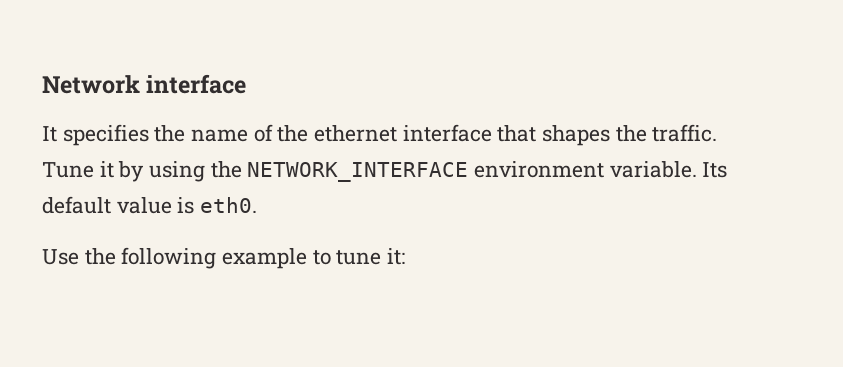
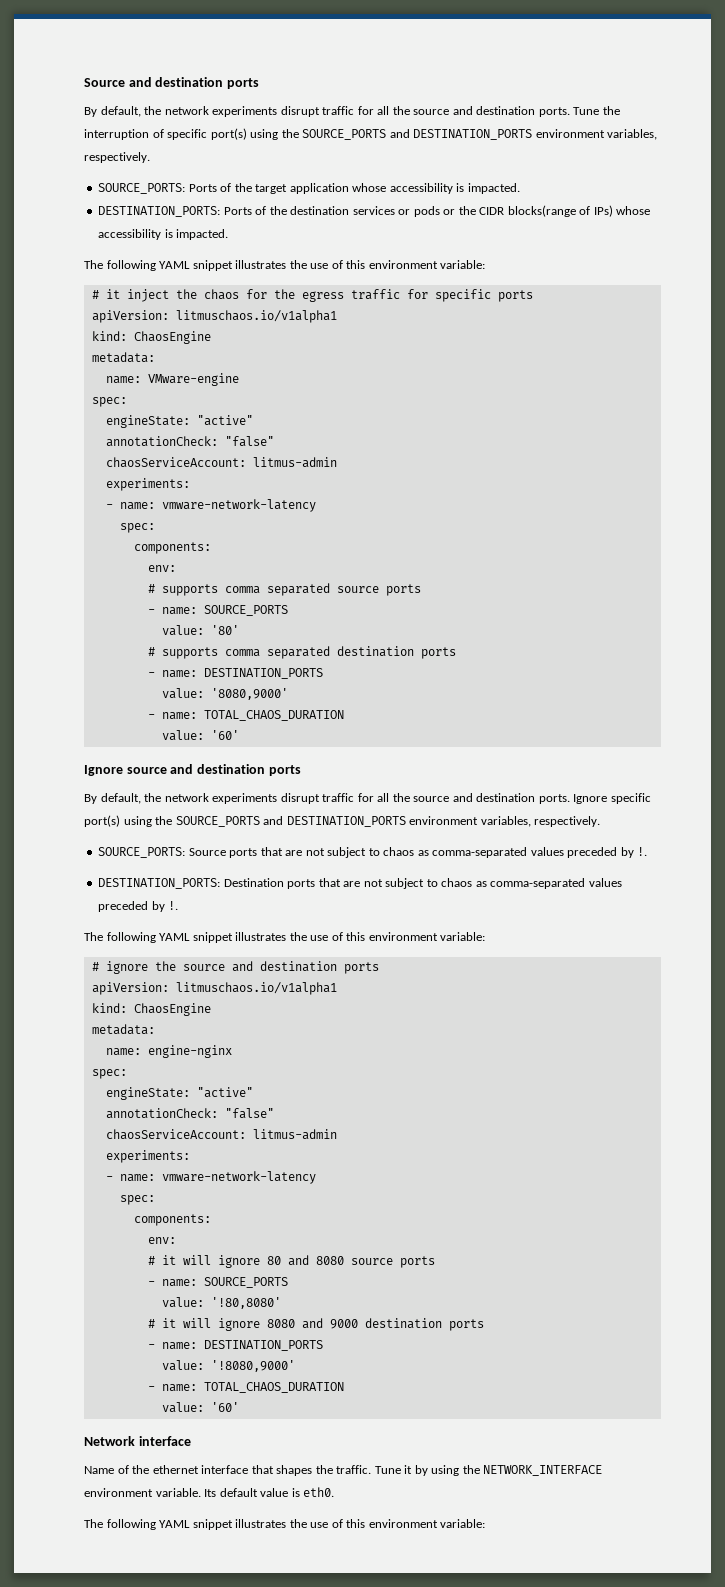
[42,74,247,94] [42,124,249,146] Network interface // It specifies the name -> [84,77,259,89] [84,106,620,117] [84,128,658,140] [84,152,150,163] [98,183,520,194] [98,205,651,217] [98,229,229,240] [84,260,486,271] [91,289,533,302] [91,310,337,323] [91,331,211,344] [91,352,155,363] [105,373,239,386] [91,397,127,407] [105,415,253,428] [105,436,274,447] [105,457,337,468] [105,478,190,491] [105,499,316,512] [119,523,155,533] [133,542,211,554] [147,565,176,572] [147,583,421,596] [147,605,288,616] [161,625,239,636] [147,646,456,659] [147,668,323,679] [161,688,288,700] [147,710,344,721] [161,730,239,741] [84,764,301,776] [84,793,651,804] [84,815,601,827] [98,847,648,858] [98,878,622,889] [98,901,179,912] [84,932,486,943] [91,961,379,974] [91,982,337,995] [91,1003,211,1016] [91,1024,155,1035] [105,1045,232,1058] [91,1069,127,1079] [105,1087,253,1100] [105,1108,274,1119] [105,1129,337,1140] [105,1150,190,1163] [105,1171,316,1184] [119,1195,155,1205] [133,1214,211,1226] [147,1237,176,1244] [147,1255,435,1268] [147,1277,288,1288] [161,1297,281,1309] [147,1318,484,1331] [147,1340,323,1351] [161,1360,295,1372] [147,1382,344,1393] [161,1402,239,1413] [84,1436,191,1446] [84,1466,114,1474] Source and destination ports // By default, the network experiments disrupt traffic for all the source and destination ports. Tune the interruption of specific port(s) using the SOURCE_PORTS and DESTINATION_PORTS environment variables, respectively. // SOURCE_PORTS: Ports of the target application whose accessibility is impacted. // DESTINATION_PORTS: Ports of the destination services or pods or the CIDR blocks(range of IPs) whose accessibility is impacted. // The following YAML snippet illustrates the use of this environment variable: // # it inject the chaos for the egress traffic for specific ports // apiVersion: litmuschaos.io/v1alpha1 // kind: ChaosEngine // metadata: // name: VMware-engine // spec: // engineState: "active" // annotationCheck: "false" // chaosServiceAccount: litmus-admin // experiments: // - name: vmware-network-latency // spec: // components: // env: // # supports comma separated source ports // - name: SOURCE_PORTS // value: '80' // # supports comma separated destination ports // - name: DESTINATION_PORTS // value: '8080,9000' // - name: TOTAL_CHAOS_DURATION // value: '60' // Ignore source and destination ports // By default, the network experiments disrupt traffic for all the source and destination ports. Ignore specific port(s) using the SOURCE_PORTS and DESTINATION_PORTS environment variables, respectively. // SOURCE_PORTS: Source ports that are not subject to chaos as comma-separated values preceded by !. // DESTINATION_PORTS: Destination ports that are not subject to chaos as comma-separated values preceded by !. // The following YAML snippet illustrates the use of this environment variable: // # ignore the source and destination ports // apiVersion: litmuschaos.io/v1alpha1 // kind: ChaosEngine // metadata: // name: engine-nginx // spec: // engineState: "active" // annotationCheck: "false" // chaosServiceAccount: litmus-admin // experiments: // - name: vmware-network-latency // spec: // components: // env: // # it will ignore 80 and 8080 source ports // - name: SOURCE_PORTS // value: '!80,8080' // # it will ignore 8080 and 9000 destination ports // - name: DESTINATION_PORTS // value: '!8080,9000' // - name: TOTAL_CHAOS_DURATION // value: '60' // Network interface // Name
[42,247,406,269] Use the following example to tune it: -> [84,1519,486,1530] The following YAML snippet illustrates the use of this environment variable:

